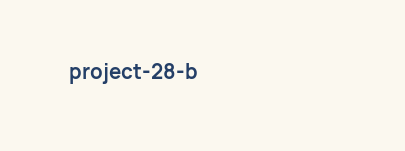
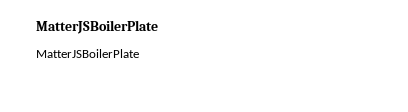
[69,63,198,84] project-28-b -> [36,20,158,34] [36,49,139,58] MatterJSBoilerPlate // MatterJSBoilerPlate

